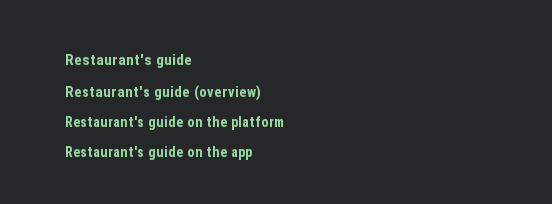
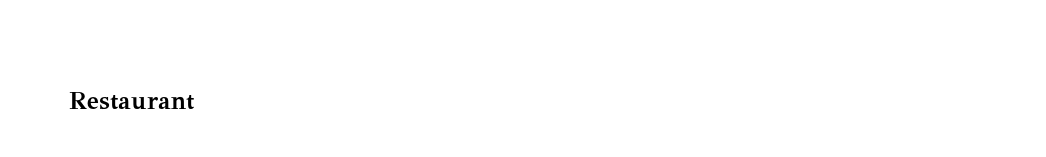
[65,54,193,68] [65,85,261,101] [65,116,285,130] [65,146,253,160] Restaurant's guide // Restaurant's guide (overview) // Restaurant's guide on the platform // Restaurant's guide on the app -> [69,92,195,110] Restaurant

